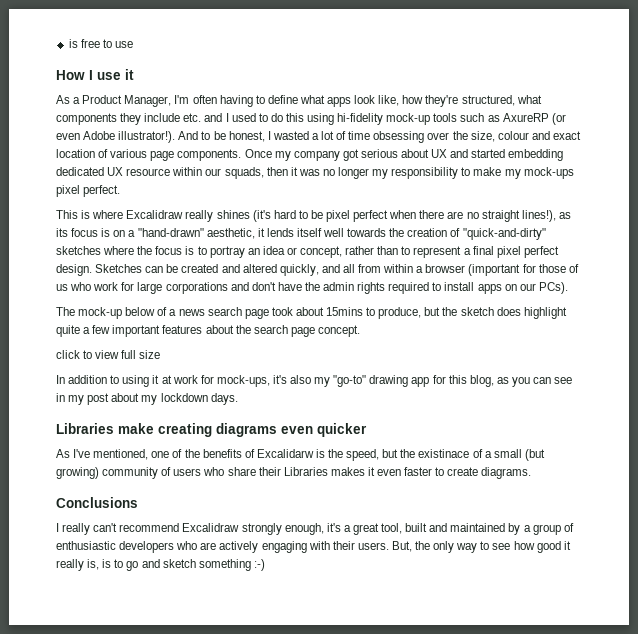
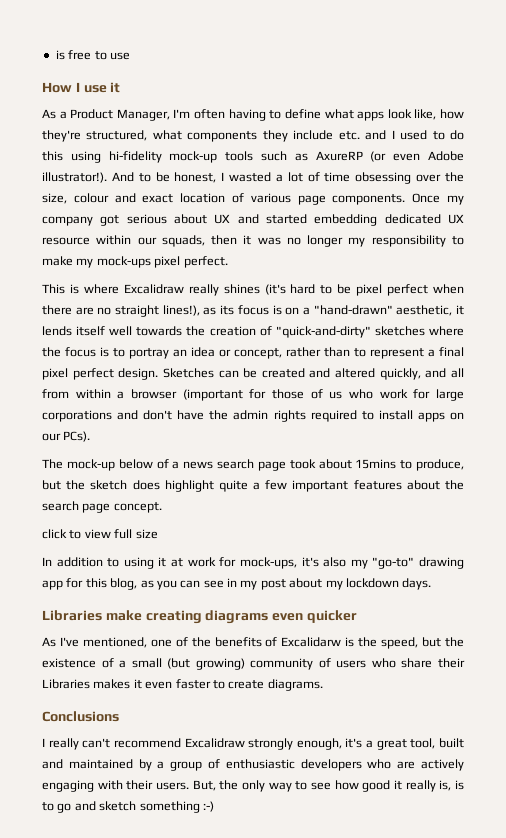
[418,449,470,458] existinace -> [42,658,96,668] existence

